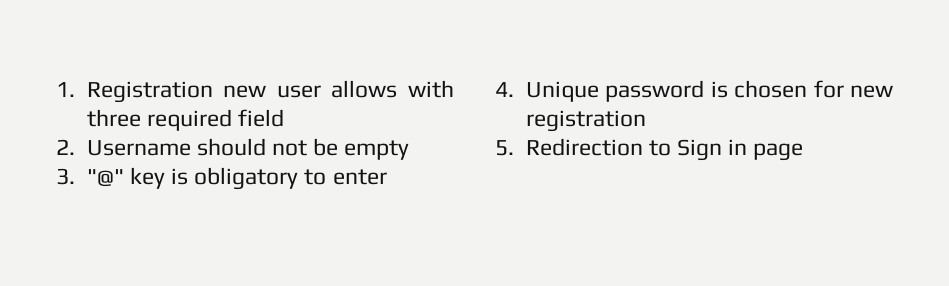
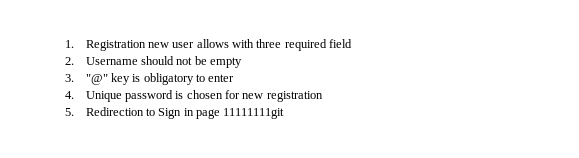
(804, 152) none -> [223,108,285,119] 11111111git

